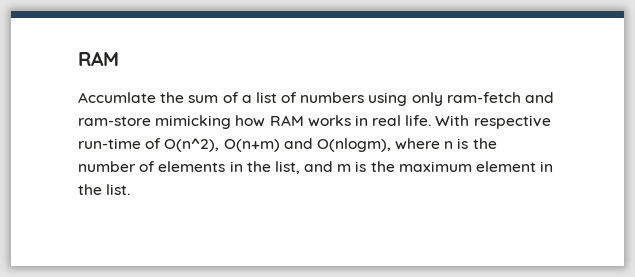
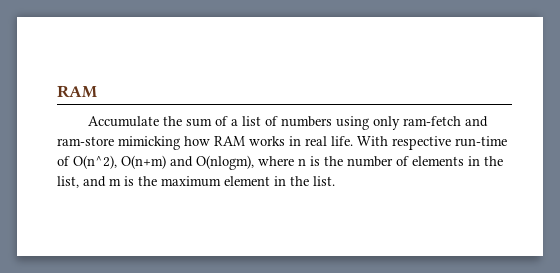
[78,92,156,103] Accumlate -> [88,116,160,127] Accumulate

